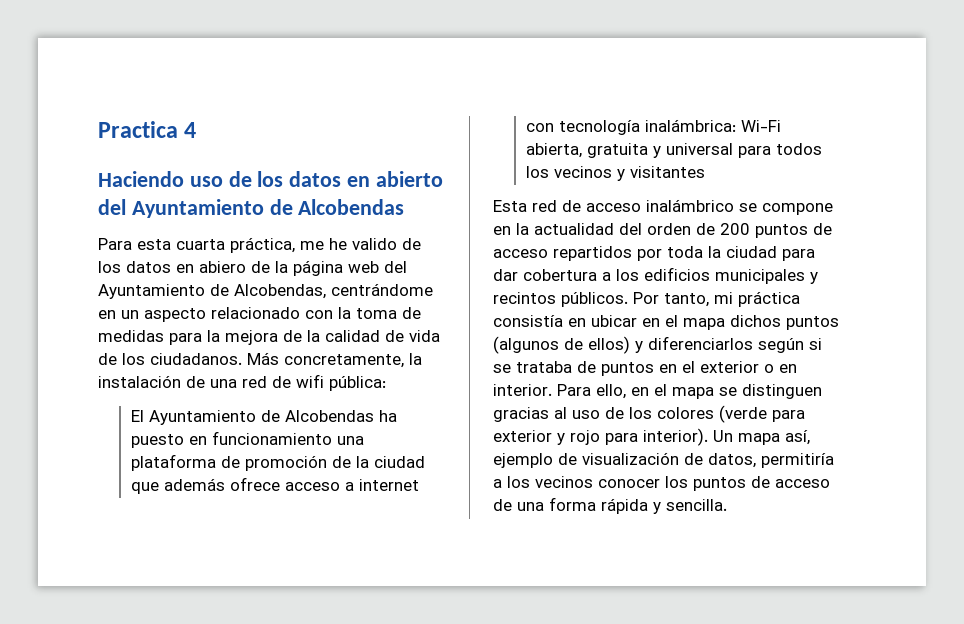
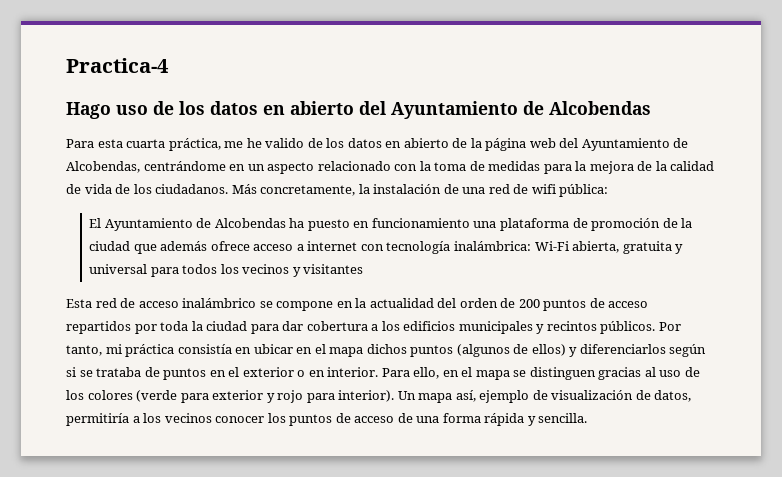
[98,121,197,138] [98,171,184,187] Practica 4 // Haciendo -> [66,58,169,73] [66,102,111,119] Practica-4 // Hago
[199,261,246,273] abiero -> [403,138,449,148] abierto

